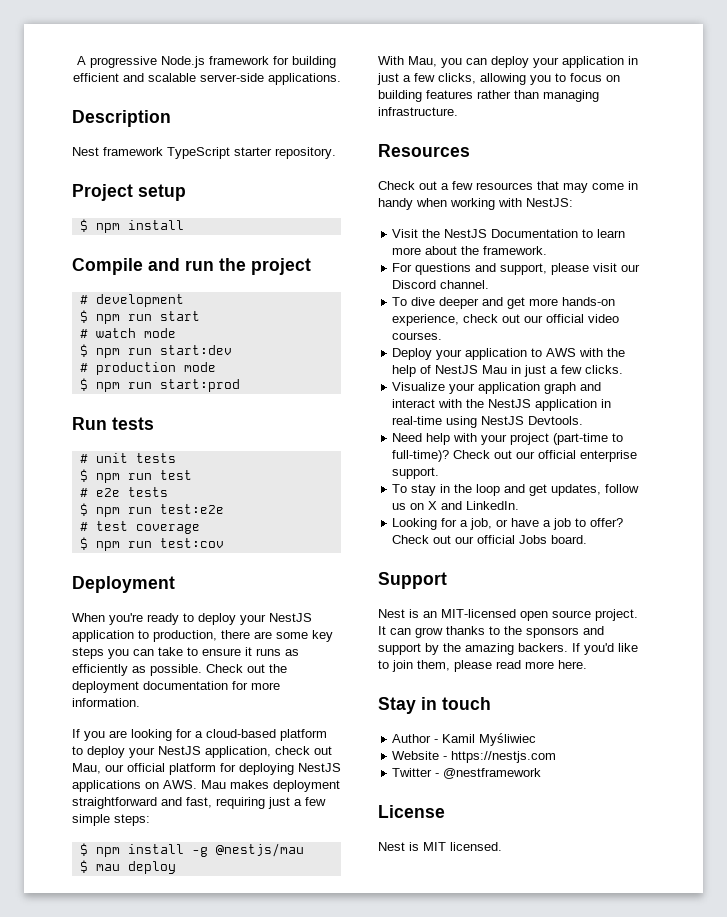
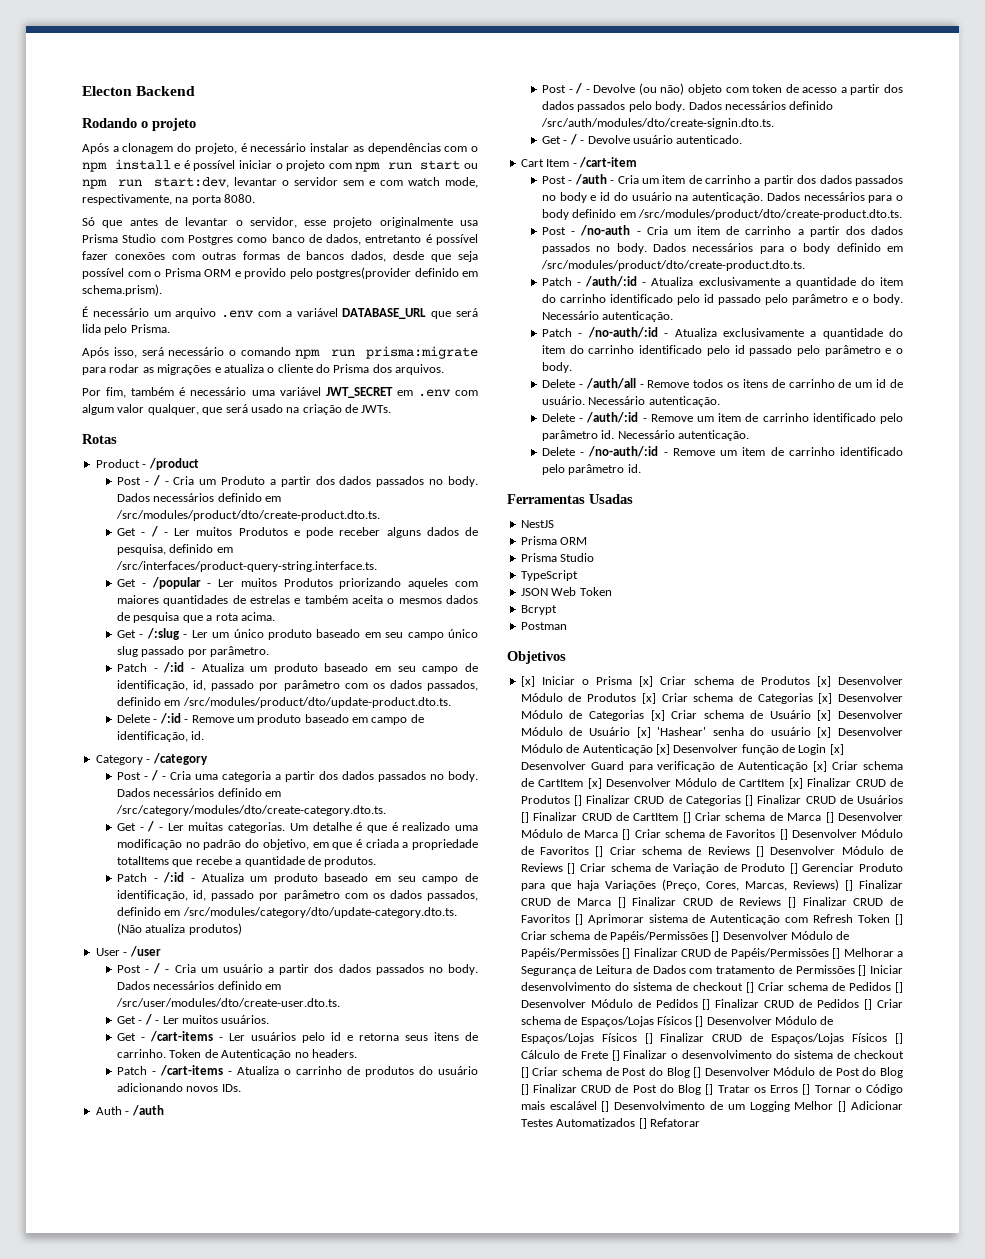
[77,56,336,68] [72,73,341,85] [72,110,171,127] [72,147,336,159] [72,184,186,201] [79,219,184,233] [72,258,311,275] [79,294,184,307] [79,310,200,324] [79,328,176,338] [79,344,232,358] [79,362,216,375] [79,378,240,392] [72,417,154,430] [79,453,176,463] [79,469,192,483] [79,487,168,497] [79,503,224,517] [79,521,200,534] [79,537,224,551] [72,576,175,593] [72,613,312,625] [72,630,333,642] [72,647,299,659] [72,664,287,676] [72,681,280,693] [72,698,140,707] [72,729,327,741] [72,746,332,758] [72,763,341,775] [72,780,340,792] [72,797,326,809] [72,814,150,826] [79,843,304,857] [79,860,176,874] [378,56,638,68] [377,73,620,85] [378,90,599,102] [378,107,458,116] [378,144,470,157] [378,181,638,193] [378,198,573,210] [392,229,626,238] [392,246,548,255] [392,263,641,275] [392,280,490,289] [392,297,616,309] [392,314,620,326] [392,332,443,340] [392,348,626,360] [392,365,624,377] [392,382,602,394] [392,399,612,411] [392,416,584,428] [392,433,624,445] [392,450,638,462] [392,467,440,479] [392,484,640,496] [392,501,520,510] [392,518,624,530] [392,535,588,544] [378,572,447,589] [378,609,638,621] [378,626,604,638] [378,643,638,655] [378,660,587,672] [378,697,491,714] [392,733,537,746] [392,751,557,763] [392,768,542,779] [378,805,445,818] [378,842,502,851] A progressive Node.js framework for building efficient and scalable server-side applications. // Description // Nest framework TypeScript starter repository. // Project setup // $ npm install // Compile and run the project // # development // $ npm run start // # watch mode // $ npm run start:dev // # production mode // $ npm run start:prod // Run tests // # unit tests // $ npm run test // # e2e tests // $ npm run test:e2e // # test coverage // $ npm run test:cov // Deployment // When you're ready to deploy your NestJS application to production, there are some key steps you can take to ensure it runs as efficiently as possible. Check out the deployment documentation for more information. // If you are looking for a cloud-based platform to deploy your NestJS application, check out Mau, our official platform for deploying NestJS applications on AWS. Mau makes deployment straightforward and fast, requiring just a few simple steps: // $ npm install -g @nestjs/mau // $ mau deploy // With Mau, you can deploy your application in just a few clicks, allowing you to focus on building features rather than managing infrastructure. // Resources // Check out a few resources that may come in handy when working with NestJS: // Visit the NestJS Documentation to learn more about the framework. // For questions and support, please visit our Discord channel. // To dive deeper and get more hands-on experience, check out our official video courses. // Deploy your application to AWS with the help of NestJS Mau in just a few clicks. // Visualize your application graph and interact with the NestJS application in real-time using NestJS Devtools. // Need help with your project (part-time to full-time)? Check out our official enterprise support. // To stay in the loop and get updates, follow us on X and LinkedIn. // Looking for a job, or have a job to offer? Check out our official Jobs board. // Support // Nest is an MIT-licensed open source project. It can grow thanks to the sponsors and support by the amazing backers. If you'd like to join them, please read more here. // Stay in touch // Author - Kamil Myśliwiec // Website - https://nestjs.com // Twitter - @nestframework // License // Nest is MIT licensed. -> [82,86,196,96] [82,118,196,131] [82,143,479,154] [82,159,479,172] [82,177,478,189] [82,194,256,205] [82,217,479,228] [82,234,479,245] [82,251,478,262] [82,267,478,279] [82,284,162,296] [82,306,479,319] [82,324,170,335] [82,346,478,359] [82,364,445,375] [82,387,478,398] [82,404,392,415] [82,434,117,444] [95,458,199,470] [116,475,478,487] [116,493,282,502] [115,510,380,521] [116,526,479,538] [116,544,233,555] [115,561,377,572] [116,577,478,589] [116,595,479,606] [116,612,275,623] [116,628,479,640] [116,646,270,657] [116,662,479,674] [116,680,479,691] [116,697,451,708] [116,713,424,725] [116,731,205,742] [95,753,208,765] [116,770,478,782] [116,788,282,797] [115,805,386,816] [116,821,478,833] [116,839,478,850] [116,856,377,867] [116,872,479,884] [116,890,479,901] [116,907,457,918] [116,923,242,935] [95,946,161,957] [116,963,478,975] [116,981,282,990] [115,998,340,1007] [116,1014,270,1025] [116,1031,479,1043] [116,1049,357,1060] [116,1065,478,1077] [116,1083,241,1092] [95,1105,164,1116] [541,83,903,95] [541,101,834,112] [540,118,774,129] [541,134,743,145] [520,157,637,168] [541,174,903,186] [541,192,903,203] [541,209,903,220] [541,225,903,237] [541,243,904,254] [540,260,805,271] [541,276,903,288] [541,294,903,305] [541,311,674,322] [541,327,903,339] [541,345,903,356] [541,362,572,373] [541,378,904,389] [541,396,720,407] [541,412,903,424] [541,430,750,441] [541,446,903,457] [541,464,641,475] [507,494,633,504] [520,520,554,528] [520,536,588,545] [520,553,595,562] [520,570,578,581] [520,587,612,596] [520,605,557,615] [520,622,567,630] [507,651,566,664] [520,676,903,687] [520,693,904,704] [520,710,903,721] [520,727,903,738] [520,744,844,755] [520,761,903,772] [520,778,903,789] [520,795,903,806] [520,812,903,823] [520,829,903,840] [520,846,903,857] [520,863,903,874] [520,879,903,891] [520,897,904,908] [520,914,903,925] [520,931,850,942] [520,948,903,959] [520,965,903,976] [520,982,903,993] [520,999,903,1010] [520,1016,834,1027] [520,1033,903,1044] [520,1050,904,1061] [520,1067,903,1078] [520,1084,903,1095] [520,1101,903,1112] [520,1118,700,1129] Electon Backend // Rodando o projeto // Após a clonagem do projeto, é necessário instalar as dependências com o npm install e é possível iniciar o projeto com npm run start ou npm run start:dev, levantar o servidor sem e com watch mode, respectivamente, na porta 8080. // Só que antes de levantar o servidor, esse projeto originalmente usa Prisma Studio com Postgres como banco de dados, entretanto é possível fazer conexões com outras formas de bancos dados, desde que seja possível com o Prisma ORM e provido pelo postgres(provider definido em schema.prism). // É necessário um arquivo .env com a variável DATABASE_URL que será lida pelo Prisma. // Após isso, será necessário o comando npm run prisma:migrate para rodar as migrações e atualiza o cliente do Prisma dos arquivos. // Por fim, também é necessário uma variável JWT_SECRET em .env com algum valor qualquer, que será usado na criação de JWTs. // Rotas // Product - /product // Post - / - Cria um Produto a partir dos dados passados no body. Dados necessários definido em /src/modules/product/dto/create-product.dto.ts. // Get - / - Ler muitos Produtos e pode receber alguns dados de pesquisa, definido em /src/interfaces/product-query-string.interface.ts. // Get - /popular - Ler muitos Produtos priorizando aqueles com maiores quantidades de estrelas e também aceita o mesmos dados de pesquisa que a rota acima. // Get - /:slug - Ler um único produto baseado em seu campo único slug passado por parâmetro. // Patch - /:id - Atualiza um produto baseado em seu campo de identificação, id, passado por parâmetro com os dados passados, definido em /src/modules/product/dto/update-product.dto.ts. // Delete - /:id - Remove um produto baseado em campo de identificação, id. // Category - /category // Post - / - Cria uma categoria a partir dos dados passados no body. Dados necessários definido em /src/category/modules/dto/create-category.dto.ts. // Get - / - Ler muitas categorias. Um detalhe é que é realizado uma modificação no padrão do objetivo, em que é criada a propriedade totalItems que recebe a quantidade de produtos. // Patch - /:id - Atualiza um produto baseado em seu campo de identificação, id, passado por parâmetro com os dados passados, definido em /src/modules/category/dto/update-category.dto.ts. (Não atualiza produtos) // User - /user // Post - / - Cria um usuário a partir dos dados passados no body. Dados necessários definido em /src/user/modules/dto/create-user.dto.ts. // Get - / - Ler muitos usuários. // Get - /cart-items - Ler usuários pelo id e retorna seus itens de carrinho. Token de Autenticação no headers. // Patch - /cart-items - Atualiza o carrinho de produtos do usuário adicionando novos IDs. // Auth - /auth // Post - / - Devolve (ou não) objeto com token de acesso a partir dos dados passados pelo body. Dados necessários definido /src/auth/modules/dto/create-signin.dto.ts. // Get - / - Devolve usuário autenticado. // Cart Item - /cart-item // Post - /auth - Cria um item de carrinho a partir dos dados passados no body e id do usuário na autenticação. Dados necessários para o body definido em /src/modules/product/dto/create-product.dto.ts. // Post - /no-auth - Cria um item de carrinho a partir dos dados passados no body. Dados necessários para o body definido em /src/modules/product/dto/create-product.dto.ts. // Patch - /auth/:id - Atualiza exclusivamente a quantidade do item do carrinho identificado pelo id passado pelo parâmetro e o body. Necessário autenticação. // Patch - /no-auth/:id - Atualiza exclusivamente a quantidade do item do carrinho identificado pelo id passado pelo parâmetro e o body. // Delete - /auth/all - Remove todos os itens de carrinho de um id de usuário. Necessário autenticação. // Delete - /auth/:id - Remove um item de carrinho identificado pelo parâmetro id. Necessário autenticação. // Delete - /no-auth/:id - Remove um item de carrinho identificado pelo parâmetro id. // Ferramentas Usadas // NestJS // Prisma ORM // Prisma Studio // TypeScript // JSON Web Token // Bcrypt // Postman // Objetivos // [x] Iniciar o Prisma [x] Criar schema de Produtos [x] Desenvolver Módulo de Produtos [x] Criar schema de Categorias [x] Desenvolver Módulo de Categorias [x] Criar schema de Usuário [x] Desenvolver Módulo de Usuário [x] 'Hashear' senha do usuário [x] Desenvolver Módulo de Autenticação [x] Desenvolver função de Login [x] Desenvolver Guard para verificação de Autenticação [x] Criar schema de CartItem [x] Desenvolver Módulo de CartItem [x] Finalizar CRUD de Produtos [] Finalizar CRUD de Categorias [] Finalizar CRUD de Usuários [] Finalizar CRUD de CartItem [] Criar schema de Marca [] Desenvolver Módulo de Marca [] Criar schema de Favoritos [] Desenvolver Módulo de Favoritos [] Criar schema de Reviews [] Desenvolver Módulo de Reviews [] Criar schema de Variação de Produto [] Gerenciar Produto para que haja Variações (Preço, Cores, Marcas, Reviews) [] Finalizar CRUD de Marca [] Finalizar CRUD de Reviews [] Finalizar CRUD de Favoritos [] Aprimorar sistema de Autenticação com Refresh Token [] Criar schema de Papéis/Permissões [] Desenvolver Módulo de Papéis/Permissões [] Finalizar CRUD de Papéis/Permissões [] Melhorar a Segurança de Leitura de Dados com tratamento de Permissões [] Iniciar desenvolvimento do sistema de checkout [] Criar schema de Pedidos [] Desenvolver Módulo de Pedidos [] Finalizar CRUD de Pedidos [] Criar schema de Espaços/Lojas Físicos [] Desenvolver Módulo de Espaços/Lojas Físicos [] Finalizar CRUD de Espaços/Lojas Físicos [] Cálculo de Frete [] Finalizar o desenvolvimento do sistema de checkout [] Criar schema de Post do Blog [] Desenvolver Módulo de Post do Blog [] Finalizar CRUD de Post do Blog [] Tratar os Erros [] Tornar o Código mais escalável [] Desenvolvimento de um Logging Melhor [] Adicionar Testes Automatizados [] Refatorar

